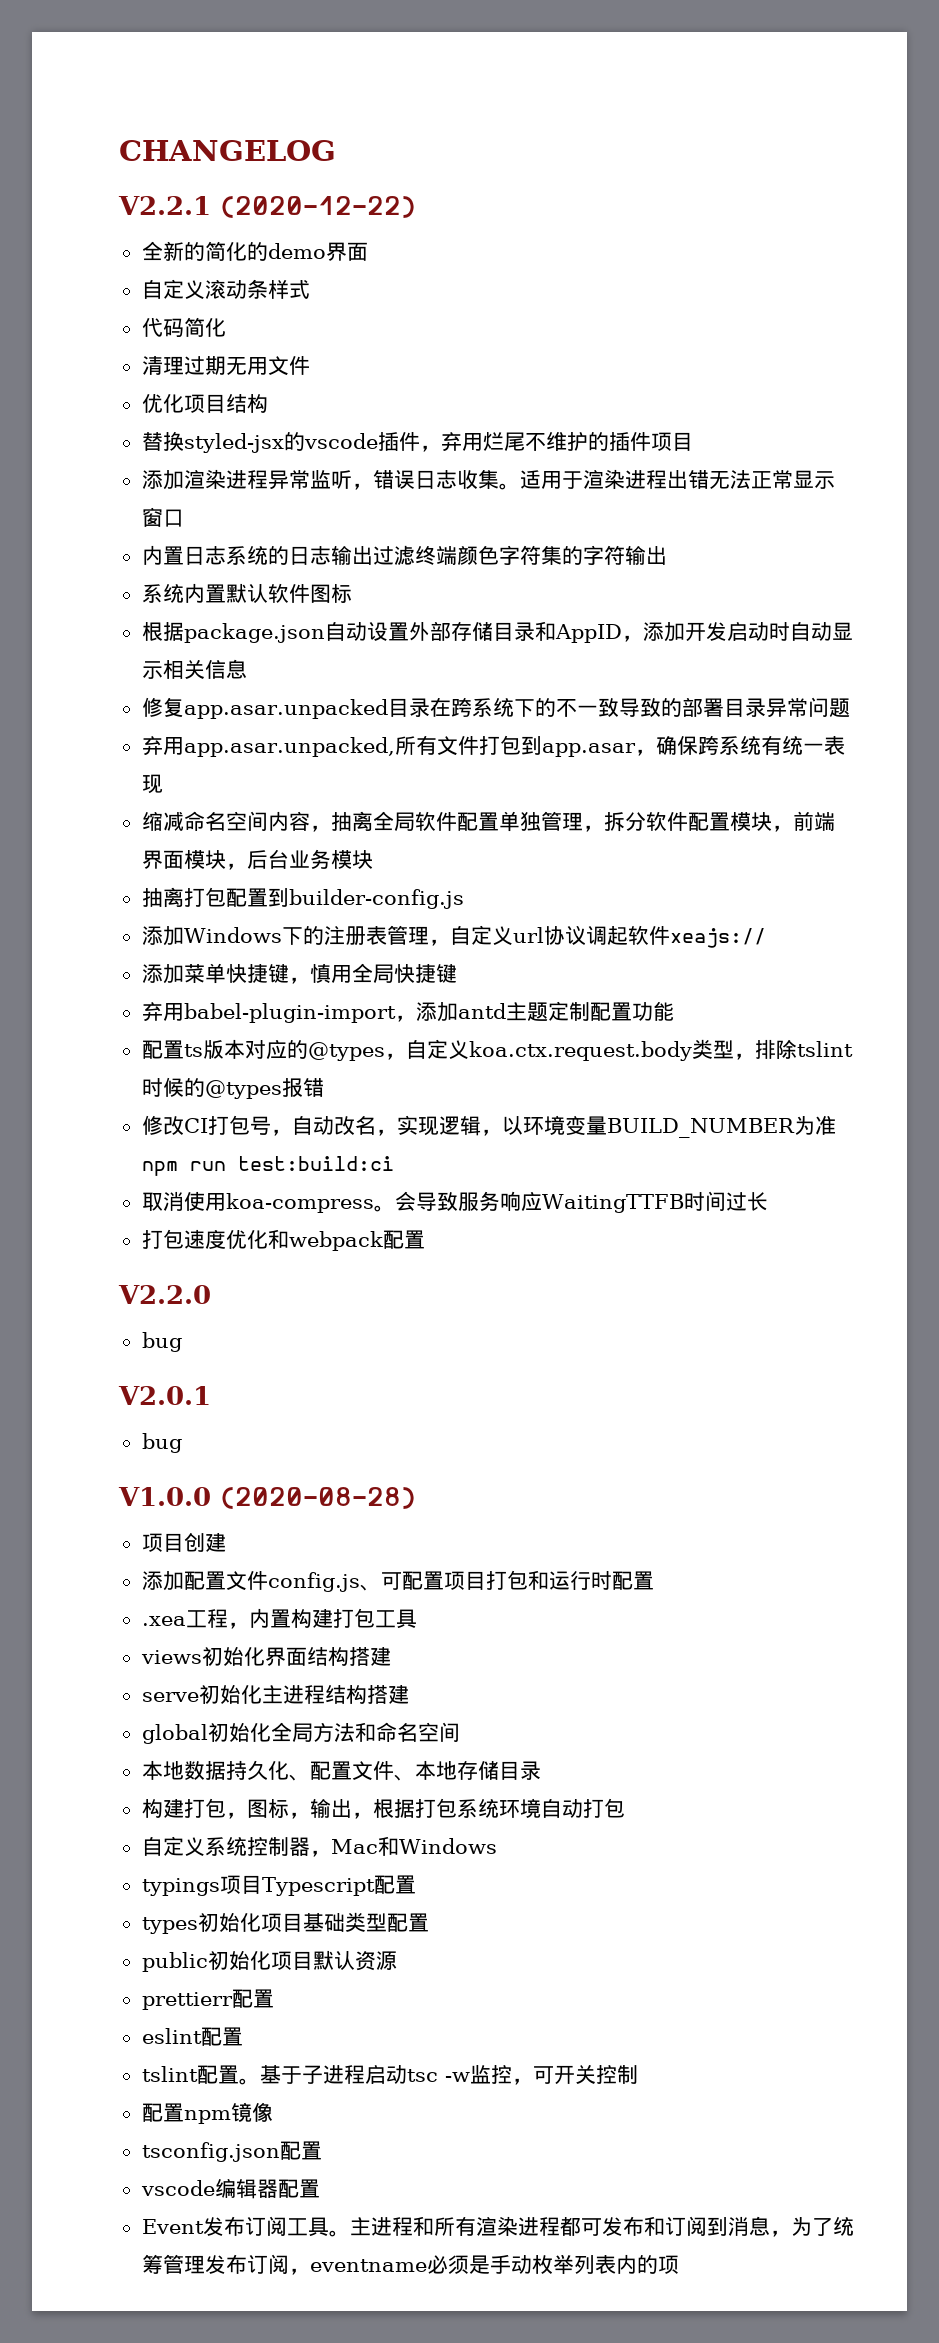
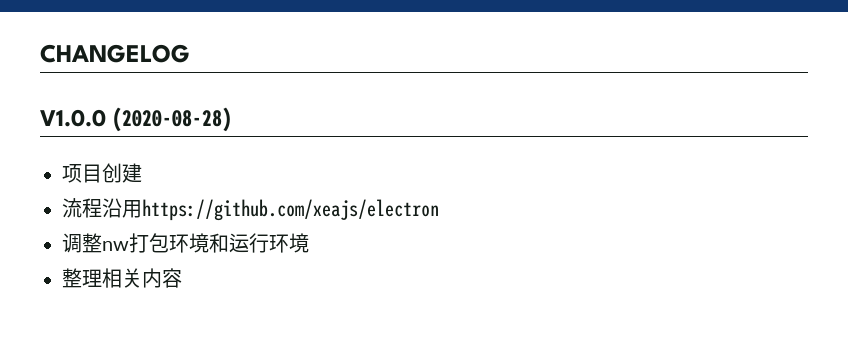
[118,196,416,218] [141,241,368,261] [141,279,310,299] [141,317,226,337] [141,356,310,376] [141,394,268,413] [141,431,693,453] [141,469,835,490] [141,507,184,527] [141,545,667,565] [141,583,352,604] [141,621,853,643] [141,659,247,679] [141,697,850,719] [141,735,845,757] [141,774,163,794] [141,811,835,832] [141,849,373,870] [141,887,464,909] [141,925,766,948] [141,963,457,984] [141,1001,674,1023] [141,1039,853,1061] [141,1077,324,1099] [141,1115,836,1138] [141,1156,394,1176] [141,1191,768,1213] [141,1229,425,1251] [118,1285,211,1304] [141,1332,182,1352] [118,1386,211,1405] [141,1433,182,1453] [118,1487,416,1509] [141,1532,226,1552] [141,1570,654,1592] [141,1608,417,1629] [140,1646,391,1666] [141,1684,409,1704] [141,1722,460,1744] [141,1760,541,1781] [141,1798,625,1819] [141,1836,497,1857] [141,1875,416,1896] [141,1912,429,1934] [141,1950,397,1972] [141,1989,274,2010] [141,2027,243,2046] [141,2064,638,2085] [141,2102,273,2124] [141,2141,322,2162] [140,2178,320,2199] [141,2216,854,2237] [141,2254,679,2275] V2.2.1 (2020-12-22) // 全新的简化的demo界面 // 自定义滚动条样式 // 代码简化 // 清理过期无用文件 // 优化项目结构 // 替换styled-jsx的vscode插件，弃用烂尾不维护的插件项目 // 添加渲染进程异常监听，错误日志收集。适用于渲染进程出错无法正常显示窗口 // 内置日志系统的日志输出过滤终端颜色字符集的字符输出 // 系统内置默认软件图标 // 根据package.json自动设置外部存储目录和AppID，添加开发启动时自动显示相关信息 // 修复app.asar.unpacked目录在跨系统下的不一致导致的部署目录异常问题 // 弃用app.asar.unpacked,所有文件打包到app.asar，确保跨系统有统一表现 // 缩减命名空间内容，抽离全局软件配置单独管理，拆分软件配置模块，前端界面模块，后台业务模块 // 抽离打包配置到builder-config.js // 添加Windows下的注册表管理，自定义url协议调起软件xeajs:// // 添加菜单快捷键，慎用全局快捷键 // 弃用babel-plugin-import，添加antd主题定制配置功能 // 配置ts版本对应的@types，自定义koa.ctx.request.body类型，排除tslint时候的@types报错 // 修改CI打包号，自动改名，实现逻辑，以环境变量BUILD_NUMBER为准npm run test:build:ci // 取消使用koa-compress。会导致服务响应WaitingTTFB时间过长 // 打包速度优化和webpack配置 // V2.2.0 // bug // V2.0.1 // bug // V1.0.0 (2020-08-28) // 项目创建 // 添加配置文件config.js、可配置项目打包和运行时配置 // .xea工程，内置构建打包工具 // views初始化界面结构搭建 // serve初始化主进程结构搭建 // global初始化全局方法和命名空间 // 本地数据持久化、配置文件、本地存储目录 // 构建打包，图标，输出，根据打包系统环境自动打包 // 自定义系统控制器，Mac和Windows // typings项目Typescript配置 // types初始化项目基础类型配置 // public初始化项目默认资源 // prettierr配置 // eslint配置 // tslint配置。基于子进程启动tsc -w监控，可开关控制 // 配置npm镜像 // tsconfig.json配置 // vscode编辑器配置 // Event发布订阅工具。主进程和所有渲染进程都可发布和订阅到消息，为了统筹管理发布订阅，eventname必须是手动枚举列表内的项 -> [40,107,233,132] [62,163,142,183] [62,198,439,221] [62,233,309,253] [62,268,182,288] V1.0.0 (2020-08-28) // 项目创建 // 流程沿用https://github.com/xeajs/electron // 调整nw打包环境和运行环境 // 整理相关内容

